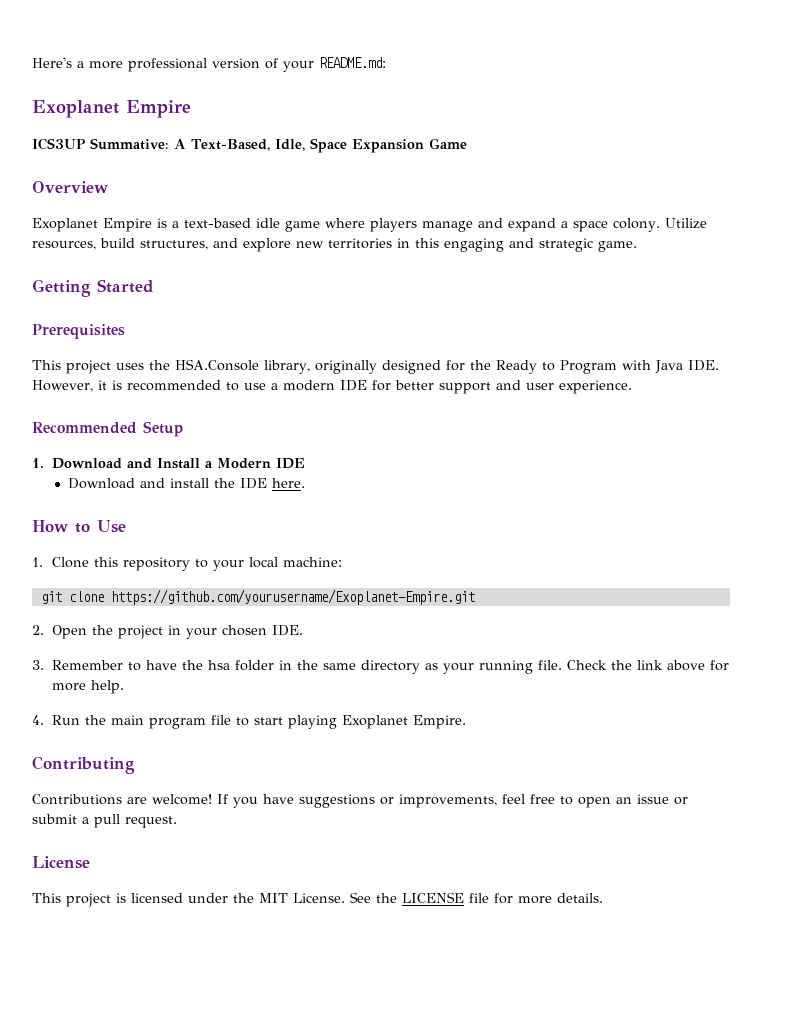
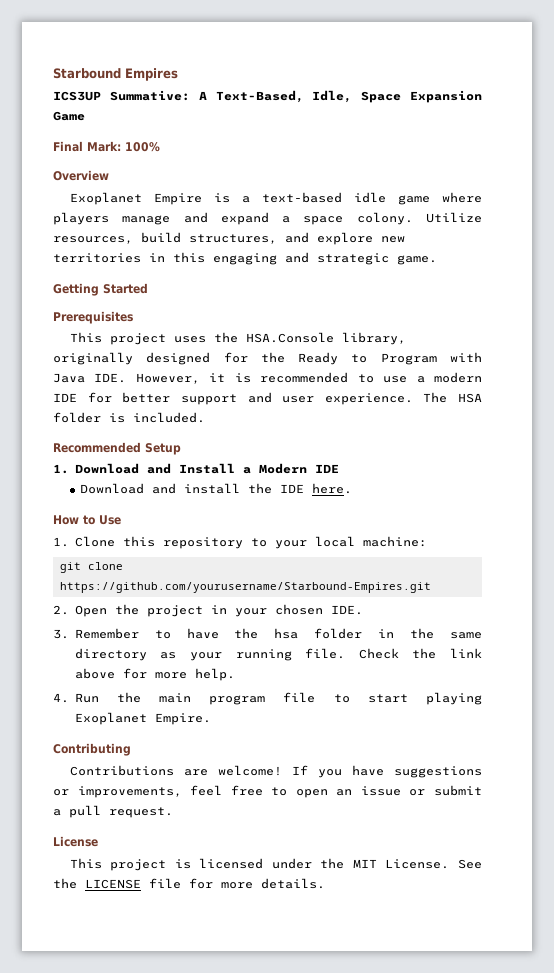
[32,57,386,72] [32,100,191,118] Here's a more professional version of your README.md: // Exoplanet Empire -> [53,68,178,81] Starbound Empires
(467, 143) none -> [53,141,160,152] // Final Mark: 100%
(632, 387) none -> [423,392,482,403] [53,412,205,423] The HSA folder is included.
[110,589,475,605] https://github.com/yourusername/Exoplanet-Empire.git -> [59,582,431,593] https://github.com/yourusername/Starbound-Empires.git

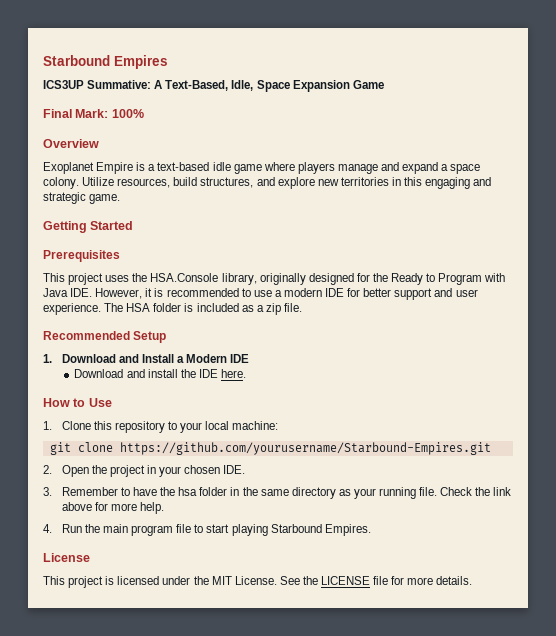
[133,412,205,423] included. -> [196,303,302,315] included as a zip file.
[74,712,211,725] [53,743,131,756] [69,765,482,778] [53,785,482,798] [53,805,173,818] Exoplanet Empire. // Contributing // Contributions are welcome! If you have suggestions or improvements, feel free to open an issue or submit a pull request. -> [270,524,371,536] Starbound Empires.

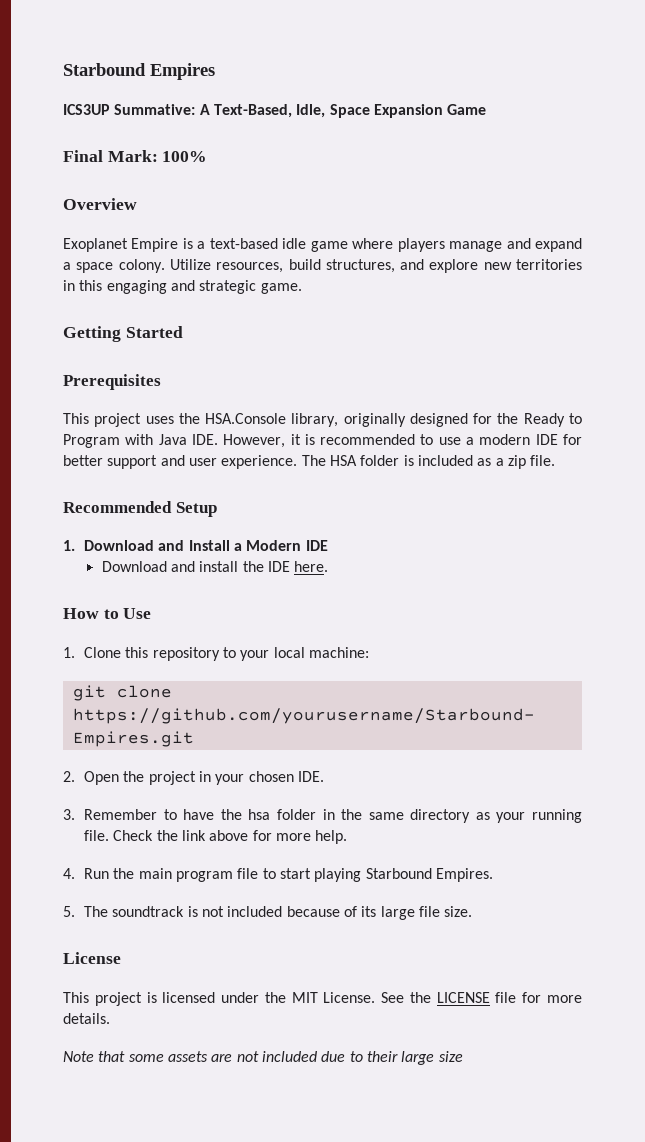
(371, 530) none -> [63,906,473,920] // 5. The soundtrack is not included because of its large file size.
(473, 580) none -> [63,1051,463,1065] // Note that some assets are not included due to their large size

